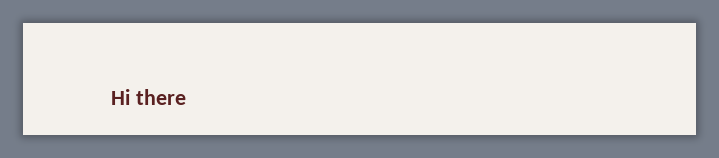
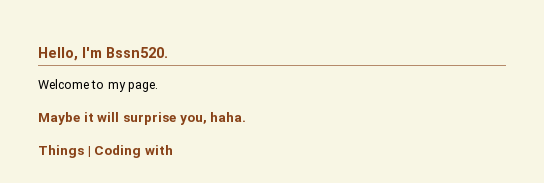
[111,89,186,105] Hi there -> [38,47,168,61] [38,79,159,92] [38,112,247,125] [38,145,173,158] Hello, I'm Bssn520. // Welcome to my page. // Maybe it will surprise you, haha. // Things | Coding with

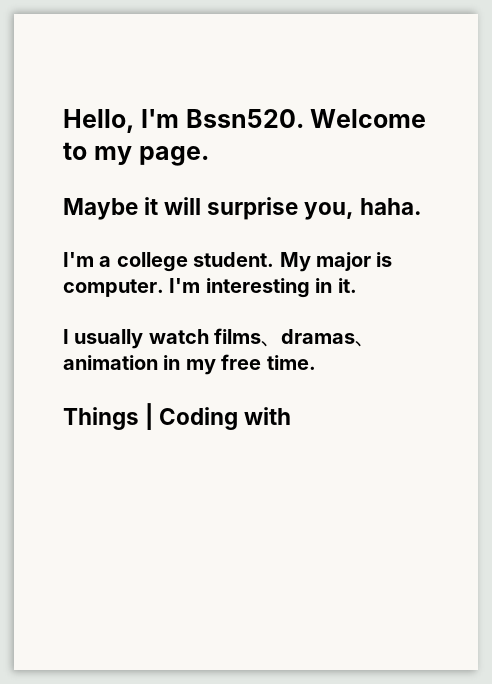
(168, 52) // -> (304, 118) none
(247, 117) none -> [63,252,393,272] [63,278,357,298] [63,328,376,349] [63,354,316,375] // I'm a college student. My major is computer. I'm interesting in it. // I usually watch films、dramas、animation in my free time.

